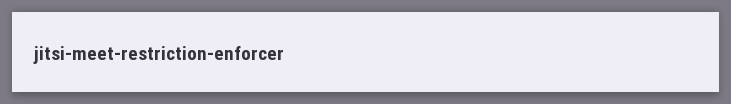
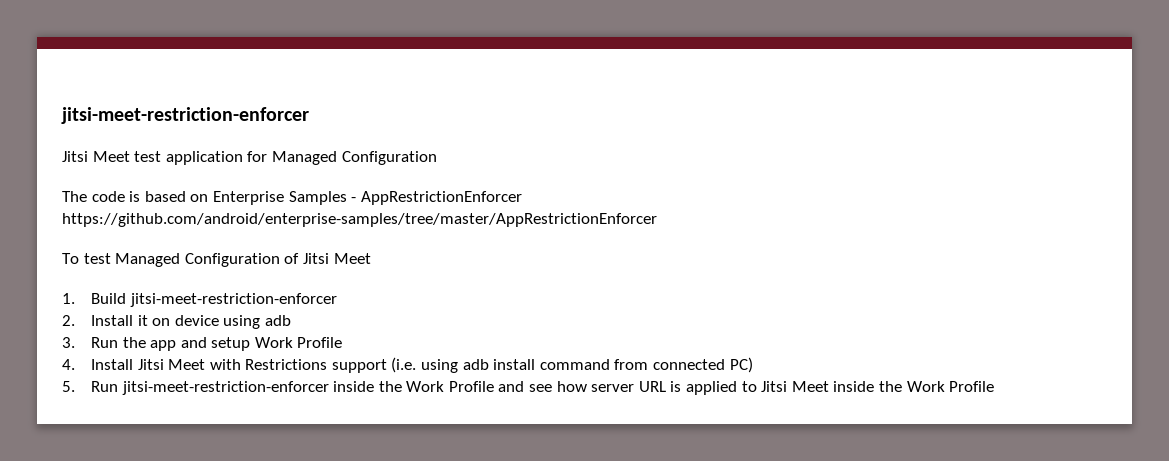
[33,46,284,64] jitsi-meet-restriction-enforcer -> [61,107,309,124] [62,151,437,165] [62,191,522,205] [62,213,657,227] [62,253,371,267] [62,293,337,307] [62,315,291,329] [62,337,343,351] [62,357,753,373] [62,381,995,395] jitsi-meet-restriction-enforcer // Jitsi Meet test application for Managed Configuration // The code is based on Enterprise Samples - AppRestrictionEnforcer https://github.com/android/enterprise-samples/tree/master/AppRestrictionEnforcer // To test Managed Configuration of Jitsi Meet // 1. Build jitsi-meet-restriction-enforcer // 2. Install it on device using adb // 3. Run the app and setup Work Profile // 4. Install Jitsi Meet with Restrictions support (i.e. using adb install command from connected PC) // 5. Run jitsi-meet-restriction-enforcer inside the Work Profile and see how server URL is applied to Jitsi Meet inside the Work Profile

